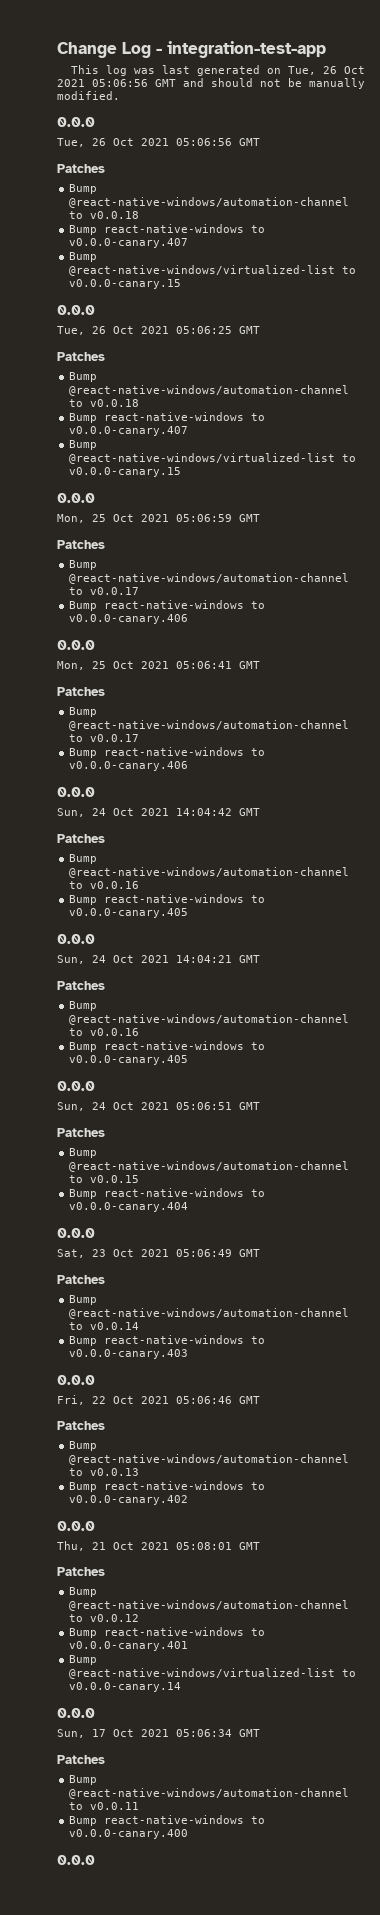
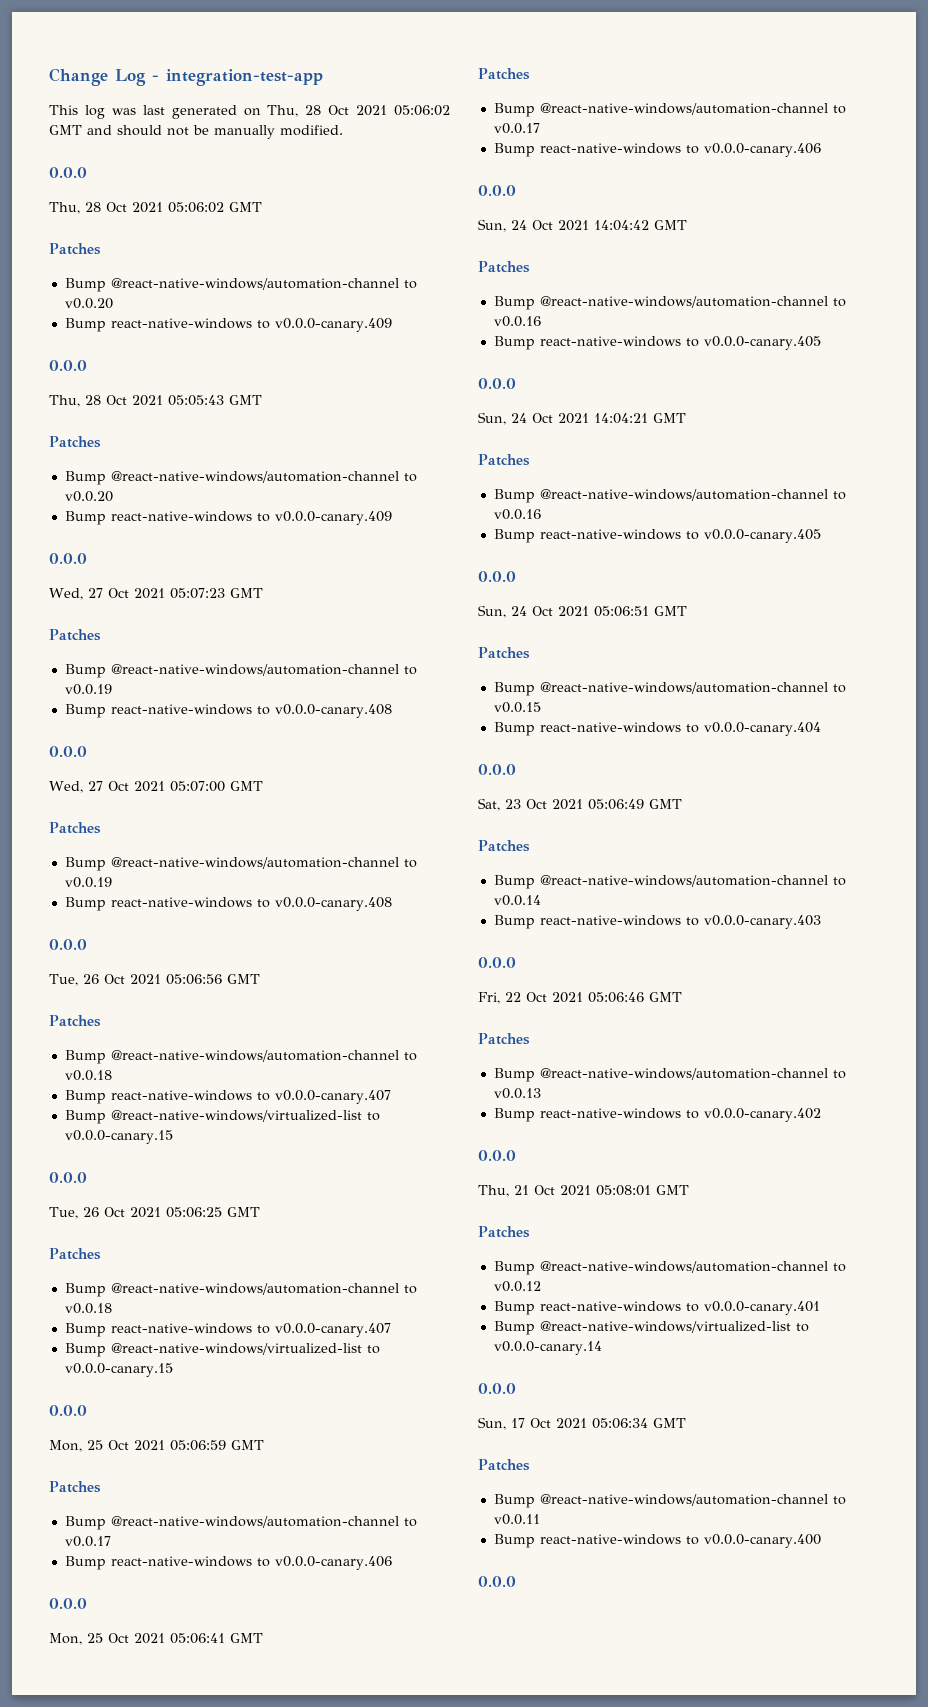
[288,66,366,75] [57,79,148,87] Tue, 26 Oct 2021 05:06:56 -> [267,105,450,117] Thu, 28 Oct 2021 05:06:02
(95, 122) none -> [49,202,262,214] [49,243,101,255] [64,278,417,292] [64,298,113,309] [64,318,392,332] [49,360,87,371] [49,395,262,407] [49,436,101,448] [64,471,417,485] [64,491,113,502] [64,511,392,525] [49,553,87,564] [49,588,263,600] [49,629,101,641] [64,664,417,678] [64,684,112,695] [64,704,392,718] [49,746,87,757] [49,781,263,793] [49,822,101,834] [64,857,417,871] [64,877,112,888] [64,897,392,911] [49,939,87,950] // Thu, 28 Oct 2021 05:06:02 GMT // Patches // Bump @react-native-windows/automation-channel to v0.0.20 // Bump react-native-windows to v0.0.0-canary.409 // 0.0.0 // Thu, 28 Oct 2021 05:05:43 GMT // Patches // Bump @react-native-windows/automation-channel to v0.0.20 // Bump react-native-windows to v0.0.0-canary.409 // 0.0.0 // Wed, 27 Oct 2021 05:07:23 GMT // Patches // Bump @react-native-windows/automation-channel to v0.0.19 // Bump react-native-windows to v0.0.0-canary.408 // 0.0.0 // Wed, 27 Oct 2021 05:07:00 GMT // Patches // Bump @react-native-windows/automation-channel to v0.0.19 // Bump react-native-windows to v0.0.0-canary.408 // 0.0.0

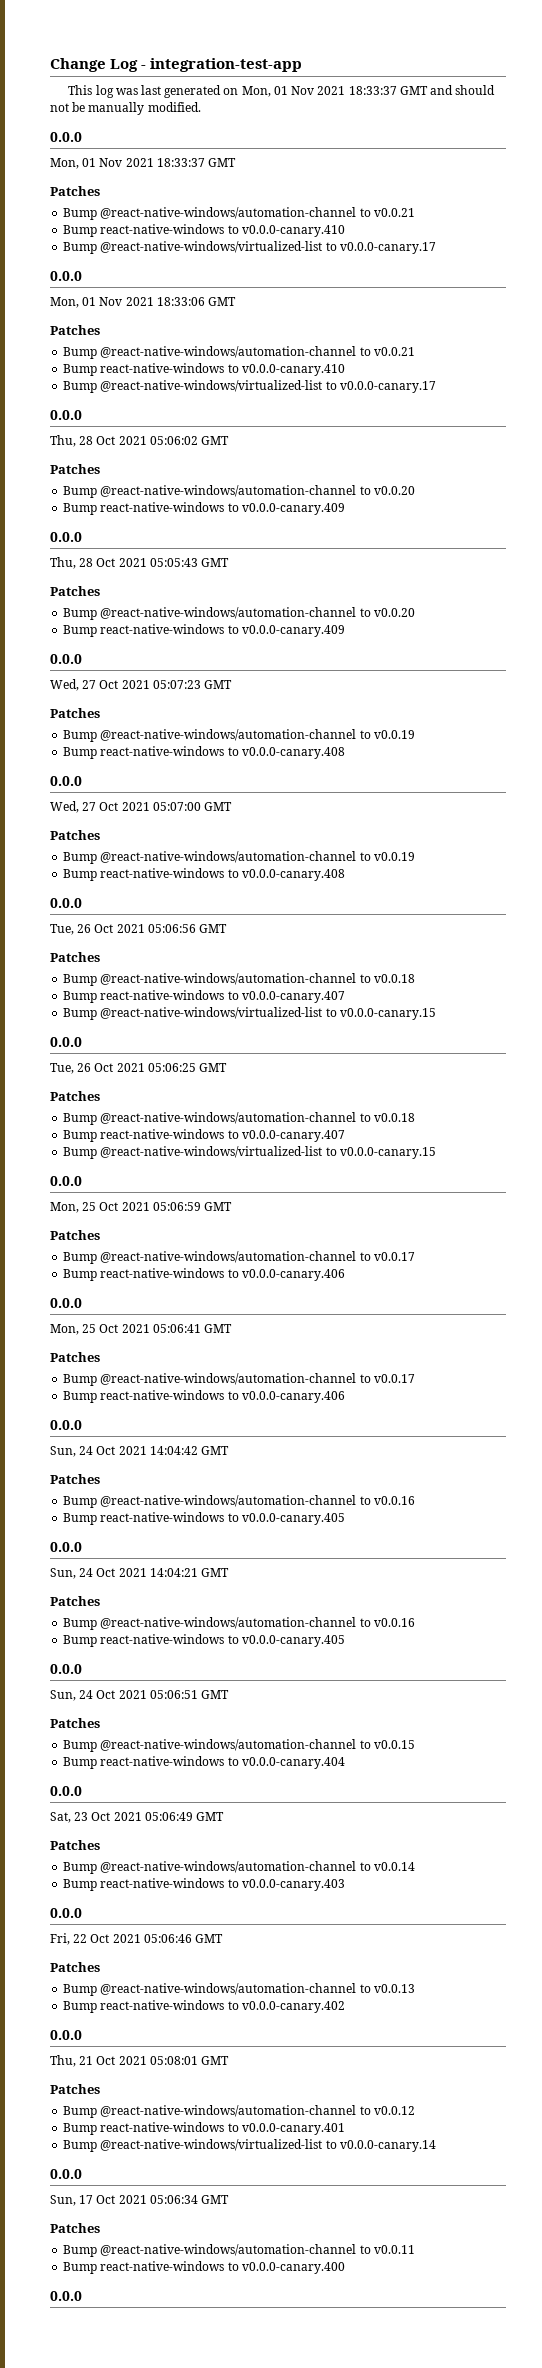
[267,105,450,117] Thu, 28 Oct 2021 05:06:02 -> [241,86,397,97] Mon, 01 Nov 2021 18:33:37
(87, 172) none -> [50,158,237,169] [50,186,100,196] [63,207,415,220] [63,224,345,237] [63,241,436,254] [50,271,82,281] [50,297,237,308] [50,325,100,335] [63,346,415,359] [63,363,345,376] [63,380,436,393] [50,410,82,420] // Mon, 01 Nov 2021 18:33:37 GMT // Patches // Bump @react-native-windows/automation-channel to v0.0.21 // Bump react-native-windows to v0.0.0-canary.410 // Bump @react-native-windows/virtualized-list to v0.0.0-canary.17 // 0.0.0 // Mon, 01 Nov 2021 18:33:06 GMT // Patches // Bump @react-native-windows/automation-channel to v0.0.21 // Bump react-native-windows to v0.0.0-canary.410 // Bump @react-native-windows/virtualized-list to v0.0.0-canary.17 // 0.0.0

